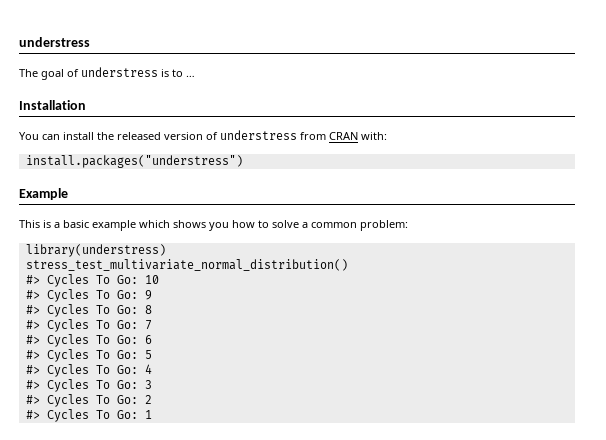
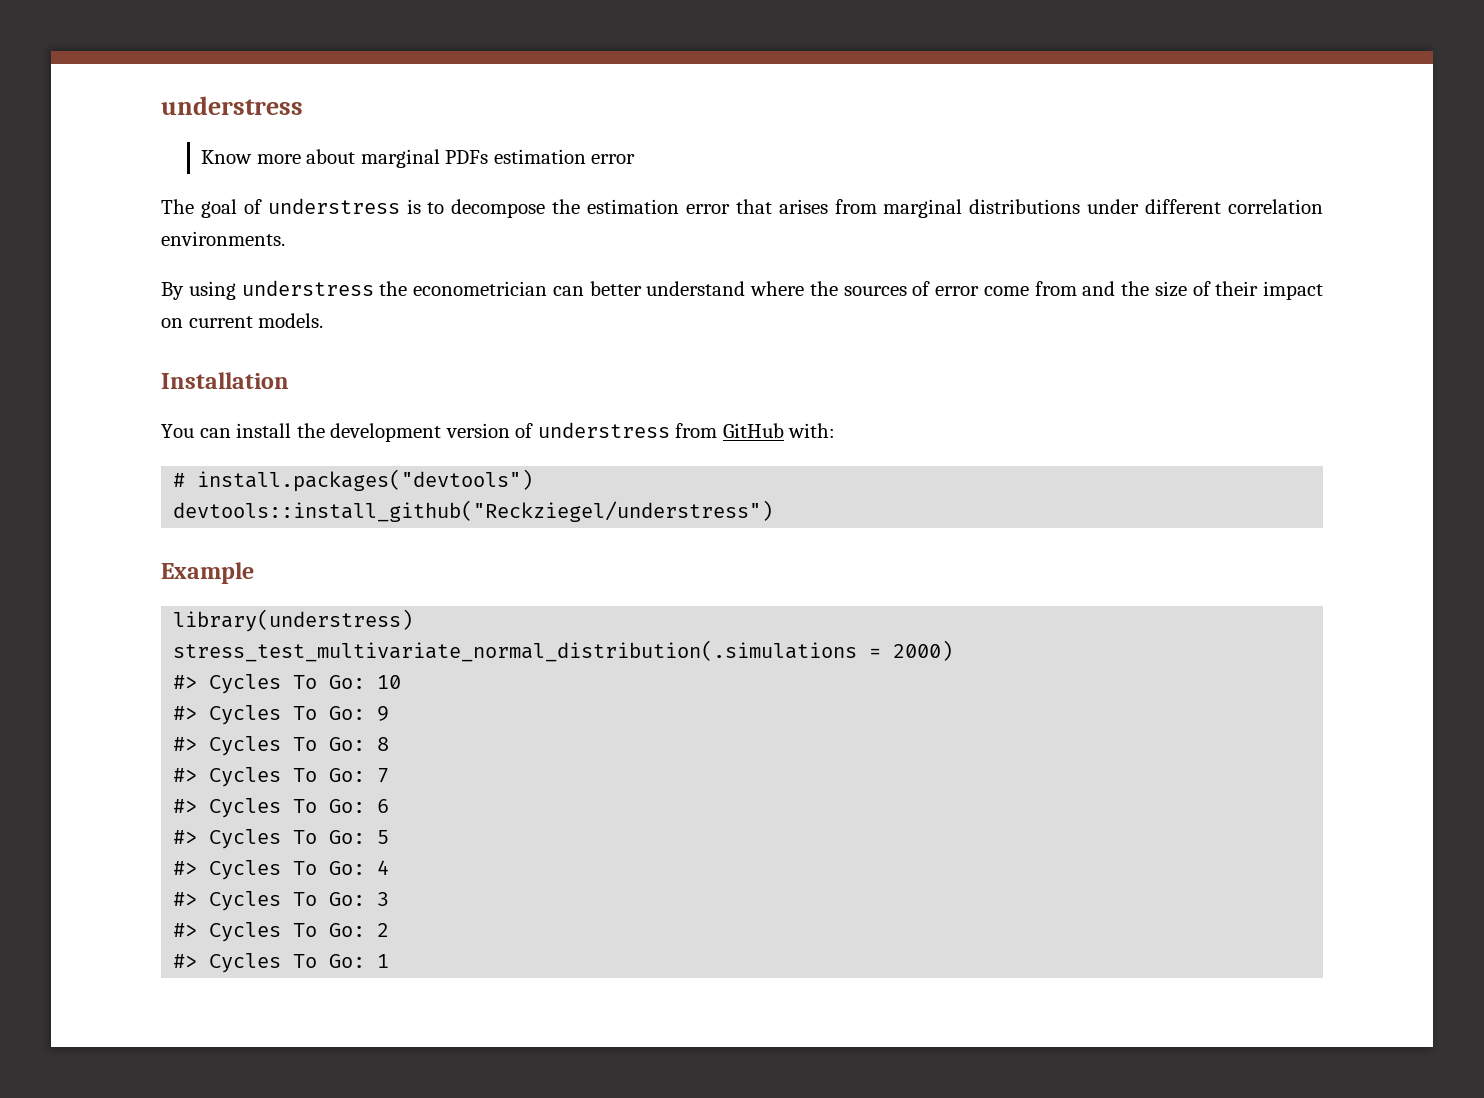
[19,37,90,47] understress -> [161,96,303,115] [201,149,636,168] understress // Know more about marginal PDFs estimation error
[186,75,195,77] … -> [451,199,1323,218] [161,231,285,246] [161,280,1323,300] [161,313,324,328] decompose the estimation error that arises from marginal distributions under different correlation environments. // By using understress the econometrician can better understand where the sources of error come from and the size of their impact on current models.
[117,132,161,140] released -> [330,423,442,442] development
[329,132,358,140] CRAN -> [722,423,784,438] GitHub
[25,155,243,168] [19,188,68,200] [19,220,408,231] [25,244,166,257] [25,259,348,271] install.packages("understress") // Example // This is a basic example which shows you how to solve a common problem: // library(understress) // stress_test_multivariate_normal_distribution() -> [173,469,534,492] [173,500,774,522] [161,562,254,584] [173,609,414,632] [173,640,954,662] # install.packages("devtools") // devtools::install_github("Reckziegel/understress") // Example // library(understress) // stress_test_multivariate_normal_distribution(.simulations = 2000)

